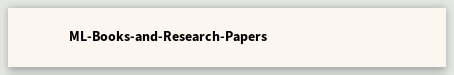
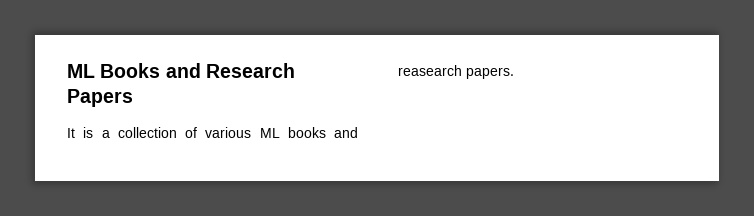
[69,31,267,44] ML-Books-and-Research-Papers -> [67,63,295,78] [67,89,133,107] [67,127,358,138] [398,65,514,79] ML Books and Research Papers // It is a collection of various ML books and reasearch papers.

